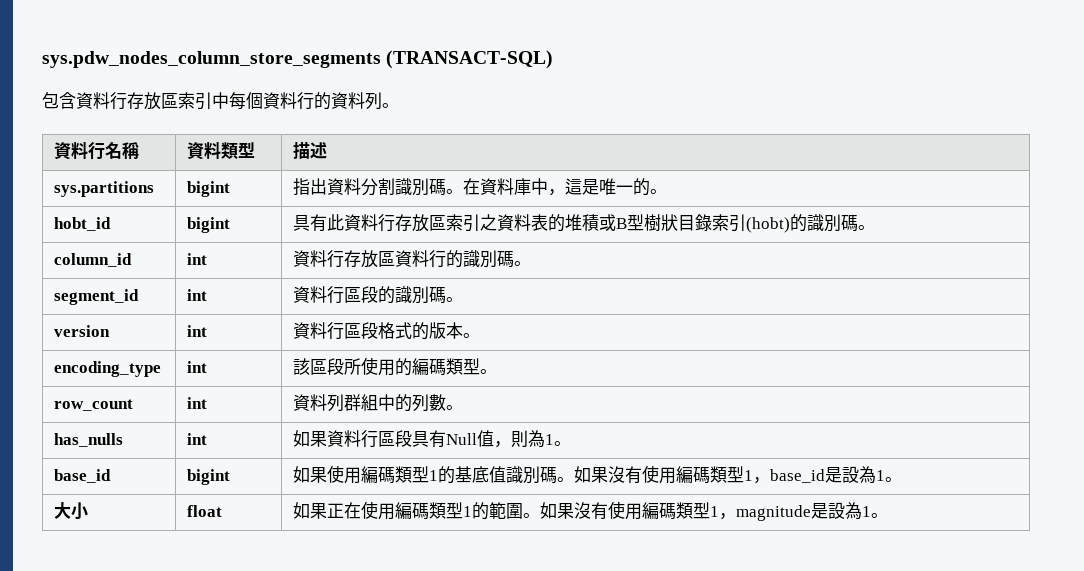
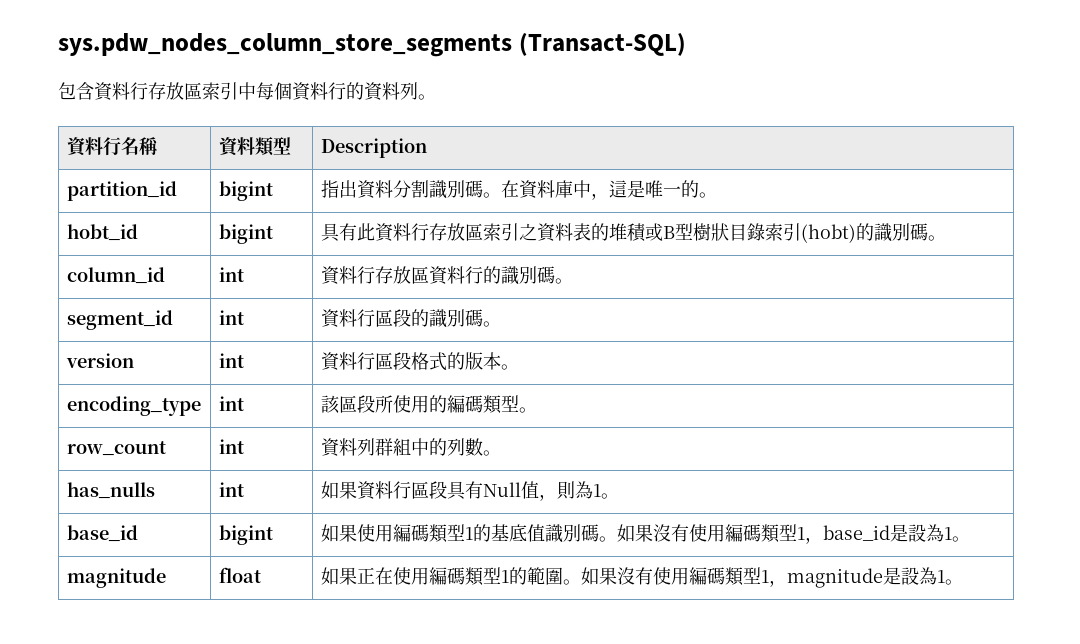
[386,50,554,69] (TRANSACT-SQL) -> [518,33,686,56] (Transact-SQL)
[292,142,327,159] [53,181,154,197] 描述 // sys.partitions -> [320,138,427,158] [66,181,177,201] Description // partition_id
[53,502,88,520] 大小 -> [66,568,166,588] magnitude

